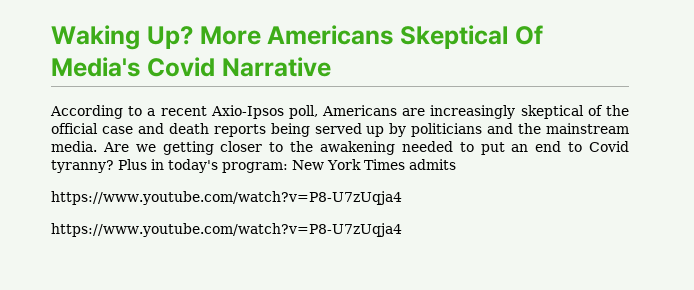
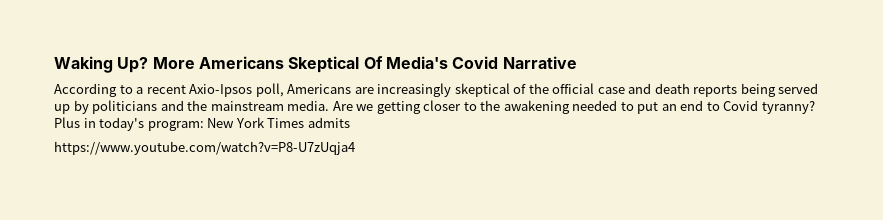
[51,223,402,237] // https://www.youtube.com/watch?v=P8-U7zUqja4 -> (355, 148) none

